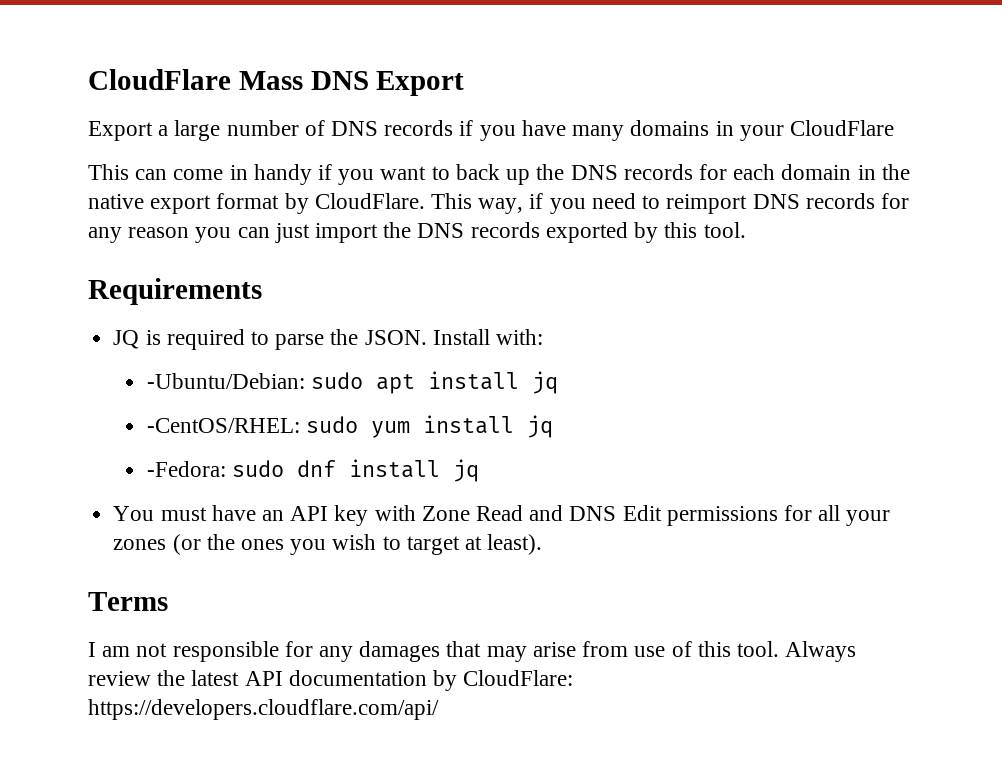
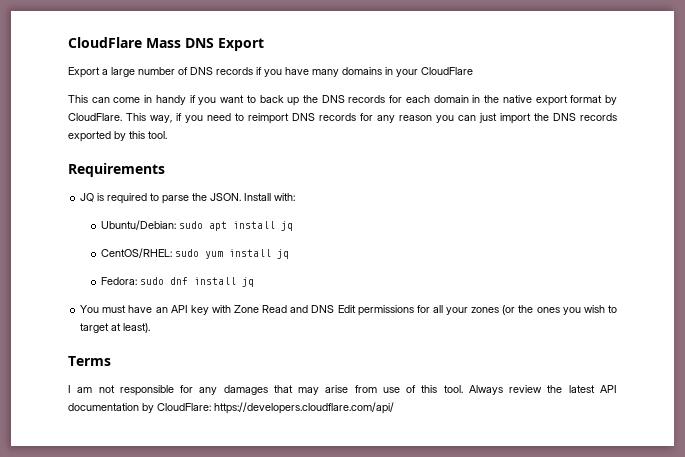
[146,373,305,389] -Ubuntu/Debian: -> [100,220,176,230] Ubuntu/Debian:
[146,418,300,433] -CentOS/RHEL: -> [100,248,172,258] CentOS/RHEL:
[146,461,226,477] -Fedora: -> [100,277,137,285] Fedora:

